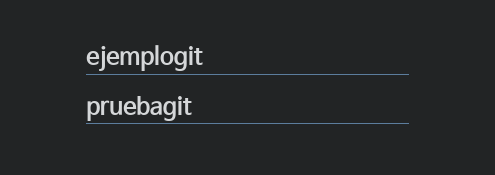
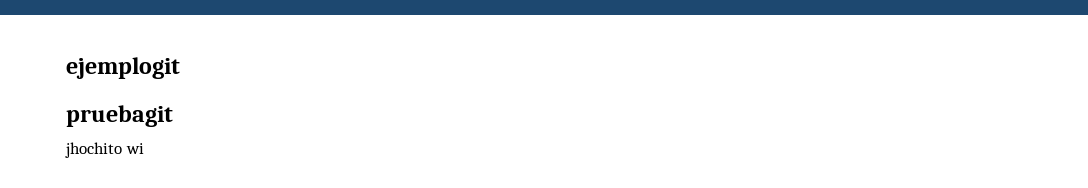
(192, 108) none -> [65,142,144,158] // jhochito wi

